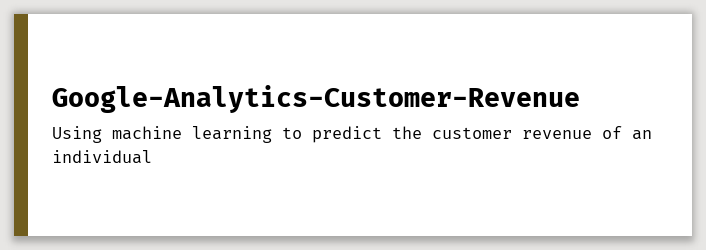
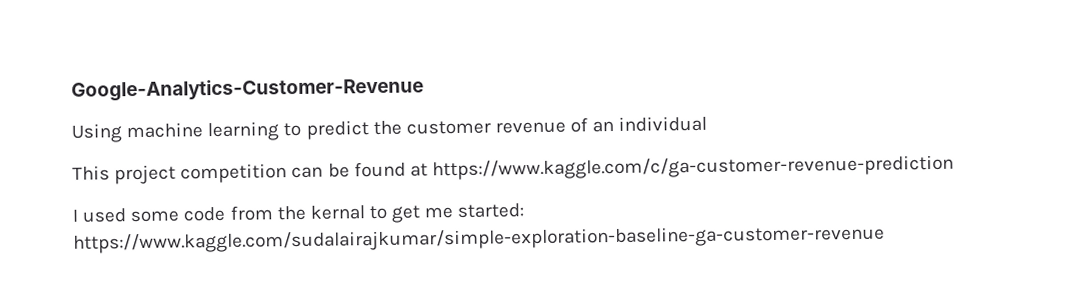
(152, 157) none -> [72,154,954,185] [72,203,525,223] [73,224,885,254] // This project competition can be found at https://www.kaggle.com/c/ga-customer-revenue-prediction // I used some code from the kernal to get me started: https://www.kaggle.com/sudalairajkumar/simple-exploration-baseline-ga-customer-revenue

